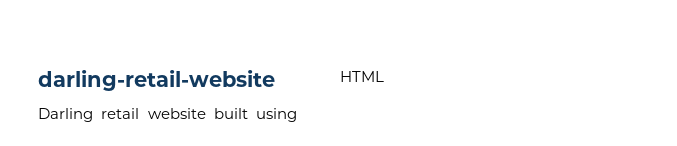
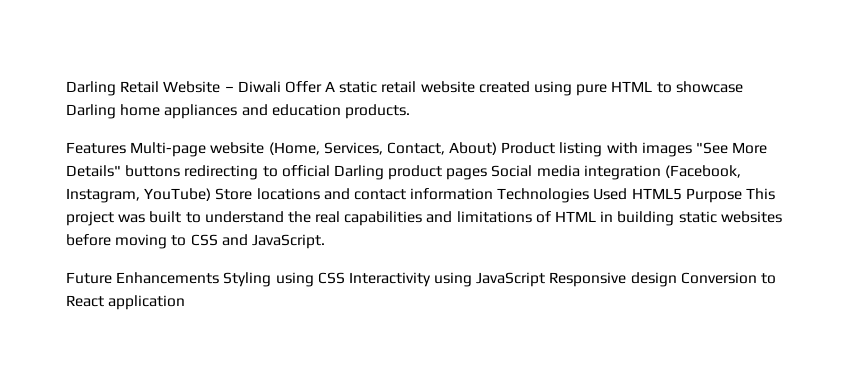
[38,70,275,91] [38,108,297,122] [340,71,384,82] darling-retail-website // Darling retail website built using HTML -> [66,81,743,96] [66,104,410,119] [66,142,768,157] [66,165,742,180] [66,188,776,203] [66,211,782,226] [66,234,325,249] [66,272,777,287] [66,295,186,310] Darling Retail Website – Diwali Offer A static retail website created using pure HTML to showcase Darling home appliances and education products. // Features Multi-page website (Home, Services, Contact, About) Product listing with images "See More Details" buttons redirecting to official Darling product pages Social media integration (Facebook, Instagram, YouTube) Store locations and contact information Technologies Used HTML5 Purpose This project was built to understand the real capabilities and limitations of HTML in building static websites before moving to CSS and JavaScript. // Future Enhancements Styling using CSS Interactivity using JavaScript Responsive design Conversion to React application

